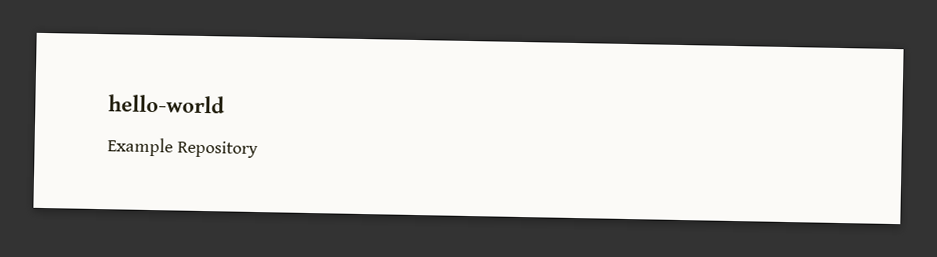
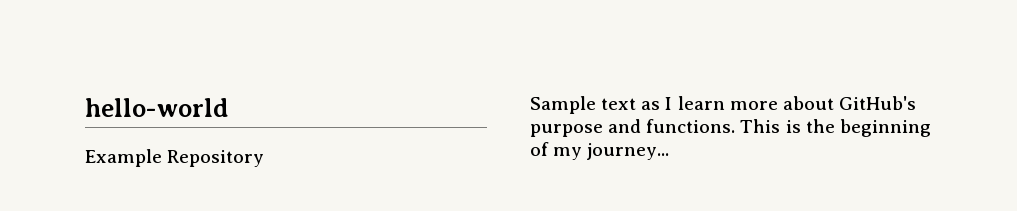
(258, 149) none -> [530,96,916,114] [530,119,931,137] [530,142,670,160] // Sample text as I learn more about GitHub's purpose and functions. This is the beginning of my journey...

